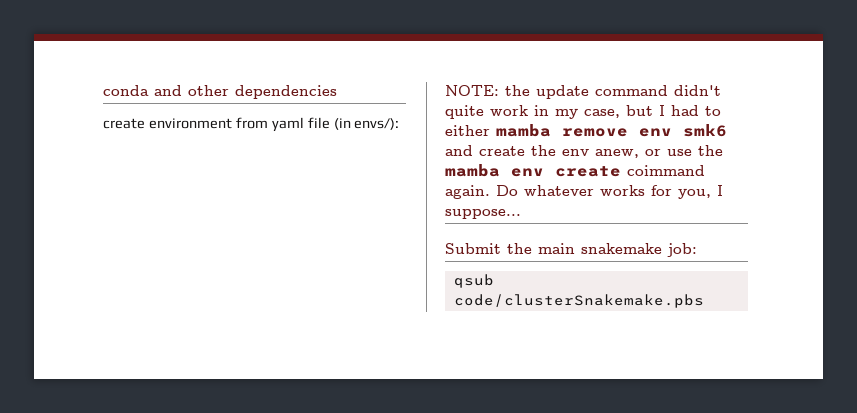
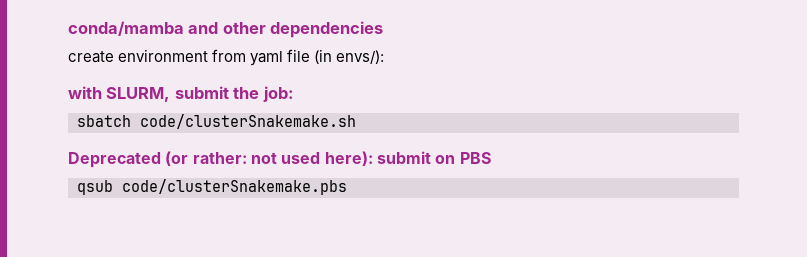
[103,85,149,96] conda -> [68,21,184,36] conda/mamba
[445,85,721,99] [445,105,721,119] [445,124,727,137] [445,145,723,158] [445,164,705,177] [445,185,723,199] [445,209,521,219] [445,243,697,257] NOTE: the update command didn't quite work in my case, but I had to either mamba remove env smk6 and create the env anew, or use the mamba env create coimmand again. Do whatever works for you, I suppose... // Submit the main snakemake job: -> [68,86,294,102] [77,114,356,129] [68,151,491,168] with SLURM, submit the job: // sbatch code/clusterSnakemake.sh // Deprecated (or rather: not used here): submit on PBS

